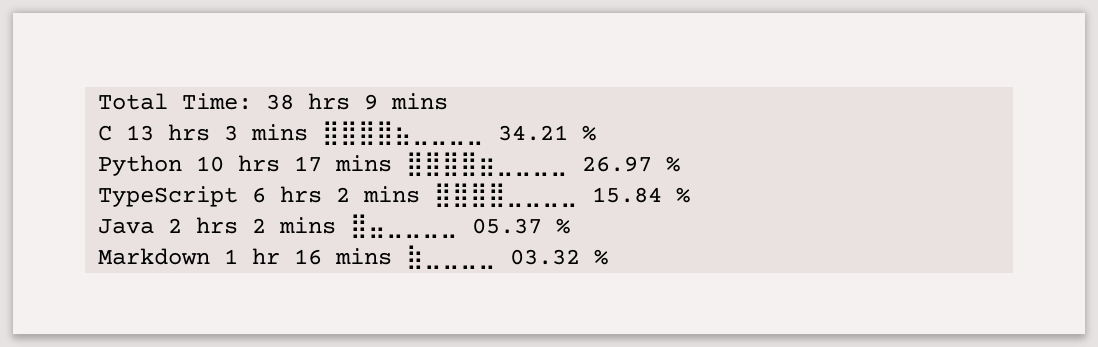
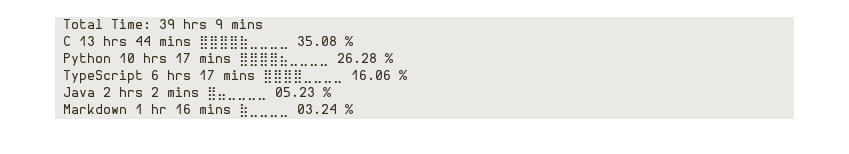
[265,94,294,110] 38 -> [159,19,176,29] 39
[223,121,568,145] 3 mins ⣿⣿⣿⣿⣦⣀⣀⣀⣀ 34.21 -> [135,36,338,49] 44 mins ⣿⣿⣿⣿⣷⣀⣀⣀⣀ 35.08
[405,152,652,176] ⣿⣿⣿⣿⣶⣀⣀⣀⣀ 26.97 -> [239,53,378,66] ⣿⣿⣿⣿⣦⣀⣀⣀⣀ 26.28
[335,187,350,202] 2 -> [199,70,216,80] 17
[591,187,662,203] 15.84 -> [351,70,392,80] 16.06
[471,218,542,234] 05.37 -> [275,87,316,97] 05.23
[509,249,580,265] 03.32 -> [297,104,338,114] 03.24

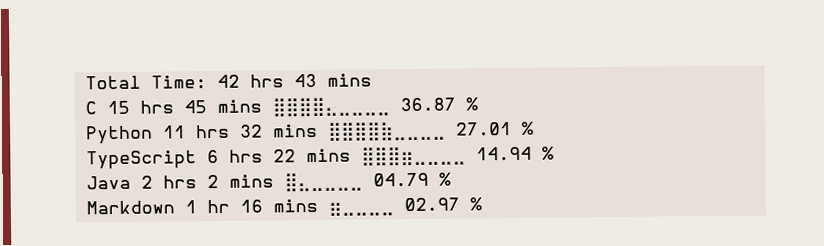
[159,19,224,29] 39 hrs 9 -> [216,73,317,88] 42 hrs 43
[79,36,355,49] [63,53,378,66] 13 hrs 44 mins ⣿⣿⣿⣿⣷⣀⣀⣀⣀ 35.08 % // Python 10 hrs 17 mins ⣿⣿⣿⣿⣦⣀⣀⣀⣀ 26.28 -> [106,97,478,117] [85,121,512,145] 15 hrs 45 mins ⣿⣿⣿⣿⣄⣀⣀⣀⣀ 36.87 % // Python 11 hrs 32 mins ⣿⣿⣿⣿⣷⣀⣀⣀⣀ 27.01
[199,70,392,83] 17 mins ⣿⣿⣿⣿⣀⣀⣀⣀ 16.06 -> [272,146,532,166] 22 mins ⣿⣿⣿⣶⣀⣀⣀⣀ 14.94
[207,87,316,100] ⣿⣤⣀⣀⣀⣀ 05.23 -> [283,172,429,192] ⣿⣄⣀⣀⣀⣀ 04.79
[239,104,338,117] ⣷⣀⣀⣀⣀ 03.24 -> [327,197,460,216] ⣶⣀⣀⣀⣀ 02.97

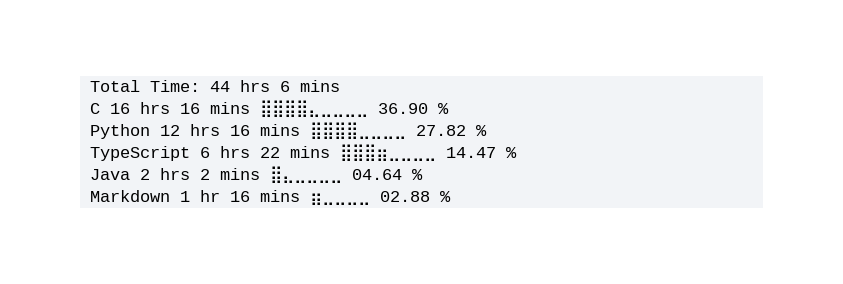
[216,73,317,88] 42 hrs 43 -> [209,80,290,92] 44 hrs 6
[106,100,207,115] 15 hrs 45 -> [109,102,200,114] 16 hrs 16
[399,97,456,112] 36.87 -> [377,103,428,114] 36.90
[162,121,512,141] 11 hrs 32 mins ⣿⣿⣿⣿⣷⣀⣀⣀⣀ 27.01 -> [159,122,466,139] 12 hrs 16 mins ⣿⣿⣿⣿⣀⣀⣀⣀ 27.82
[475,146,532,161] 14.94 -> [445,147,496,158] 14.47
[372,172,429,187] 04.79 -> [351,169,402,180] 04.64
[403,197,460,212] 02.97 -> [379,191,430,202] 02.88

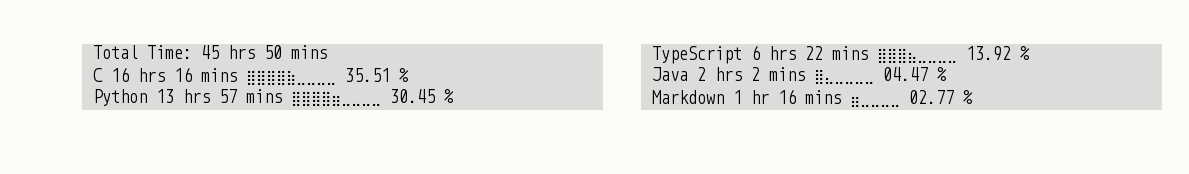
[209,80,290,92] 44 hrs 6 -> [201,45,283,59] 45 hrs 50
[259,100,428,117] ⣿⣿⣿⣿⣄⣀⣀⣀⣀ 36.90 -> [246,68,391,85] ⣿⣿⣿⣿⣷⣀⣀⣀⣀ 35.51
[159,122,466,139] 12 hrs 16 mins ⣿⣿⣿⣿⣀⣀⣀⣀ 27.82 -> [156,89,436,106] 13 hrs 57 mins ⣿⣿⣿⣿⣶⣀⣀⣀⣀ 30.45
[339,144,496,161] ⣿⣿⣿⣶⣀⣀⣀⣀ 14.47 -> [877,46,1012,63] ⣿⣿⣿⣦⣀⣀⣀⣀ 13.92
[351,169,402,180] 04.64 -> [883,67,929,81] 04.47
[379,191,430,202] 02.88 -> [909,90,955,104] 02.77

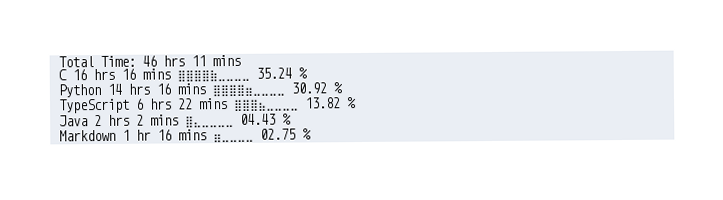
[201,45,283,59] 45 hrs 50 -> [141,55,206,67] 46 hrs 11
[345,68,391,82] 35.51 -> [255,67,292,79] 35.24
[156,89,238,103] 13 hrs 57 -> [106,83,171,95] 14 hrs 16
[390,89,436,103] 30.45 -> [290,82,327,94] 30.92
[966,46,1012,61] 13.92 -> [303,97,341,109] 13.82
[883,67,929,81] 04.47 -> [239,113,276,125] 04.43
[909,90,955,104] 02.77 -> [259,128,296,140] 02.75

